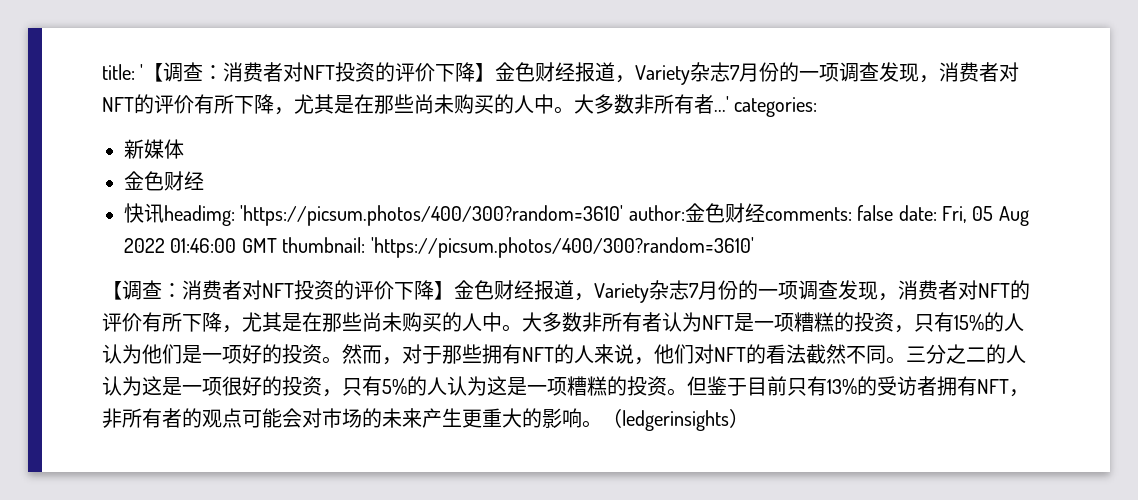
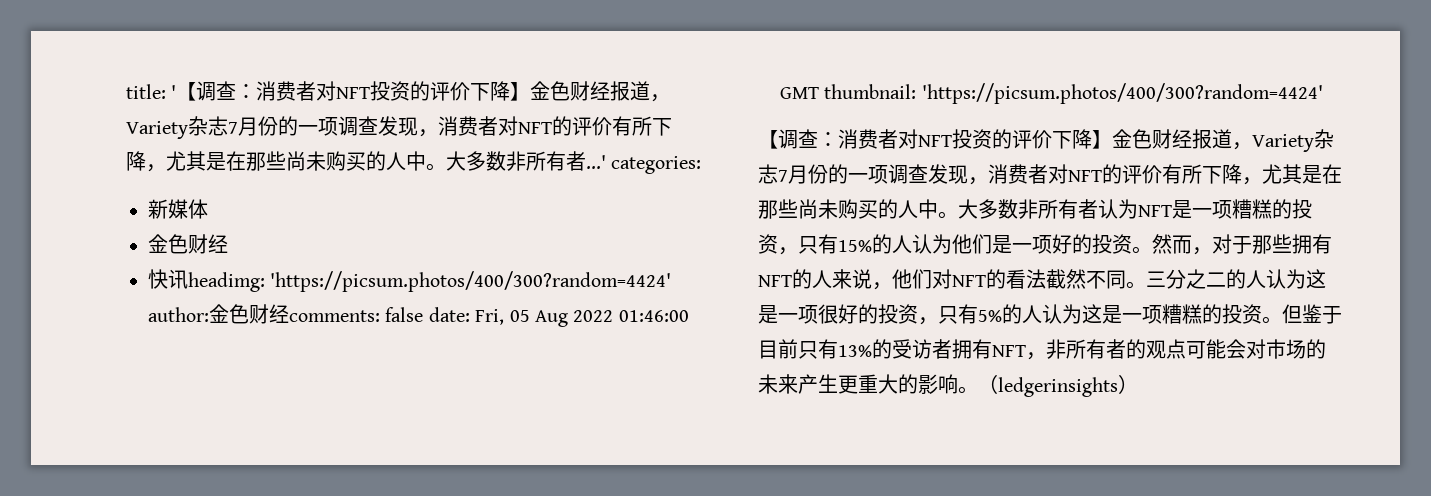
[240,205,624,226] 'https://picsum.photos/400/300?random=3610' -> [270,271,672,292] 'https://picsum.photos/400/300?random=4424'
[370,237,754,258] 'https://picsum.photos/400/300?random=3610' -> [921,83,1323,104] 'https://picsum.photos/400/300?random=4424'

